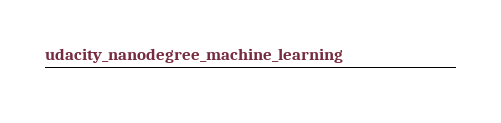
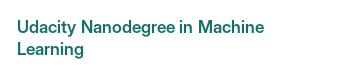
[45,48,343,63] udacity_nanodegree_machine_learning -> [17,20,264,37] [17,42,84,59] Udacity Nanodegree in Machine Learning

